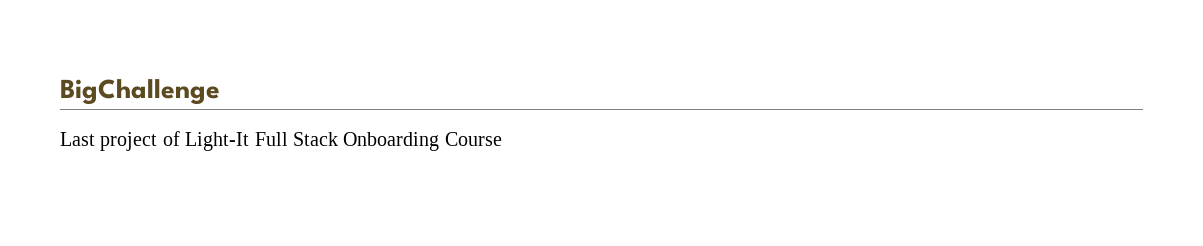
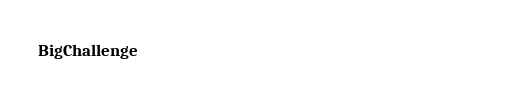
[60,131,502,151] // Last project of Light-It Full Stack Onboarding Course -> (138, 51) none

